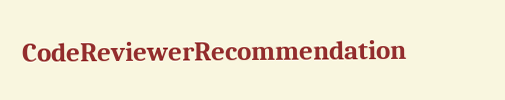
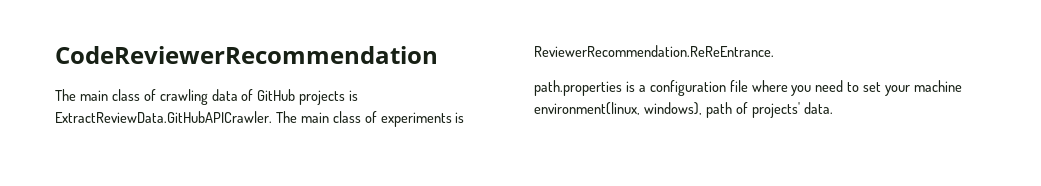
(407, 50) none -> [55,89,359,105] [55,111,465,127] [534,45,774,57] [534,80,963,96] [534,102,833,118] // The main class of crawling data of GitHub projects is ExtractReviewData.GitHubAPICrawler. The main class of experiments is ReviewerRecommendation.ReReEntrance. // path.properties is a configuration file where you need to set your machine environment(linux, windows), path of projects' data.

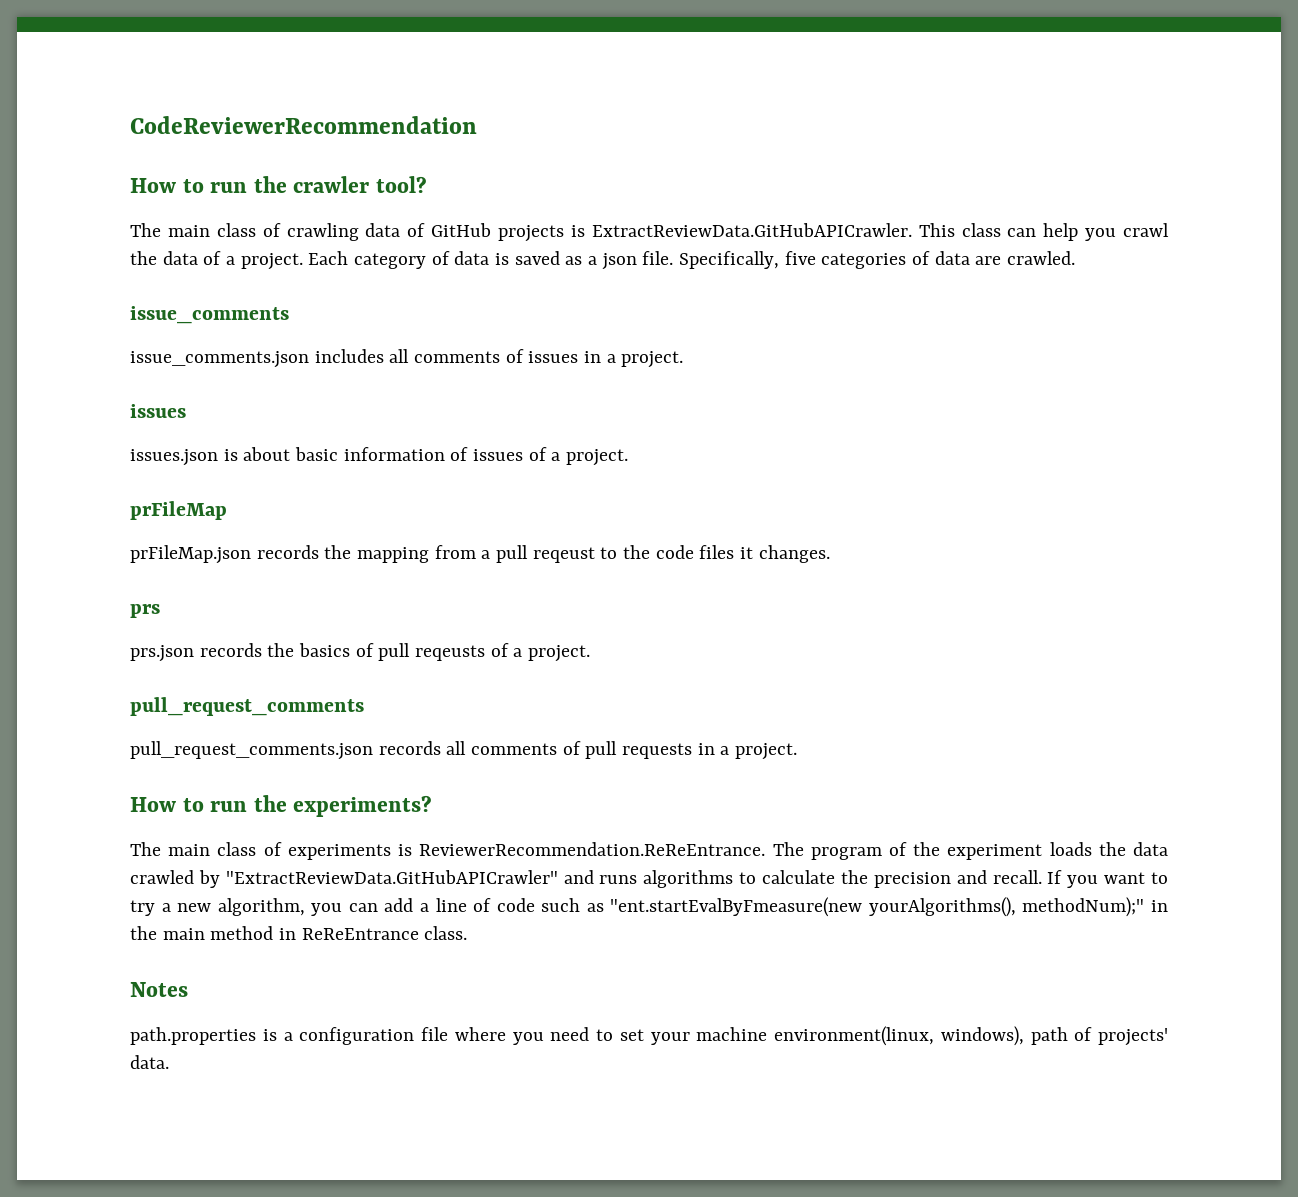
(438, 55) none -> [130,176,428,193] // How to run the crawler tool?
(272, 117) none -> [918,223,1169,241] [130,251,1076,270] [130,306,289,324] [130,349,684,368] [130,404,186,418] [130,447,629,466] [130,501,227,520] [130,545,830,564] [130,604,160,618] [130,643,591,662] [130,697,364,716] [130,741,798,760] [130,795,433,817] This class can help you crawl the data of a project. Each category of data is saved as a json file. Specifically, five categories of data are crawled. // issue_comments // issue_comments.json includes all comments of issues in a project. // issues // issues.json is about basic information of issues of a project. // prFileMap // prFileMap.json records the mapping from a pull reqeust to the code files it changes. // prs // prs.json records the basics of pull reqeusts of a project. // pull_request_comments // pull_request_comments.json records all comments of pull requests in a project. // How to run the experiments? //
(774, 51) none -> [772,842,1168,860] [130,870,1168,888] [130,897,1168,917] [130,926,468,940] [130,982,188,997] The program of the experiment loads the data crawled by "ExtractReviewData.GitHubAPICrawler" and runs algorithms to calculate the precision and recall. If you want to try a new algorithm, you can add a line of code such as "ent.startEvalByFmeasure(new yourAlgorithms(), methodNum);" in the main method in ReReEntrance class. // Notes

